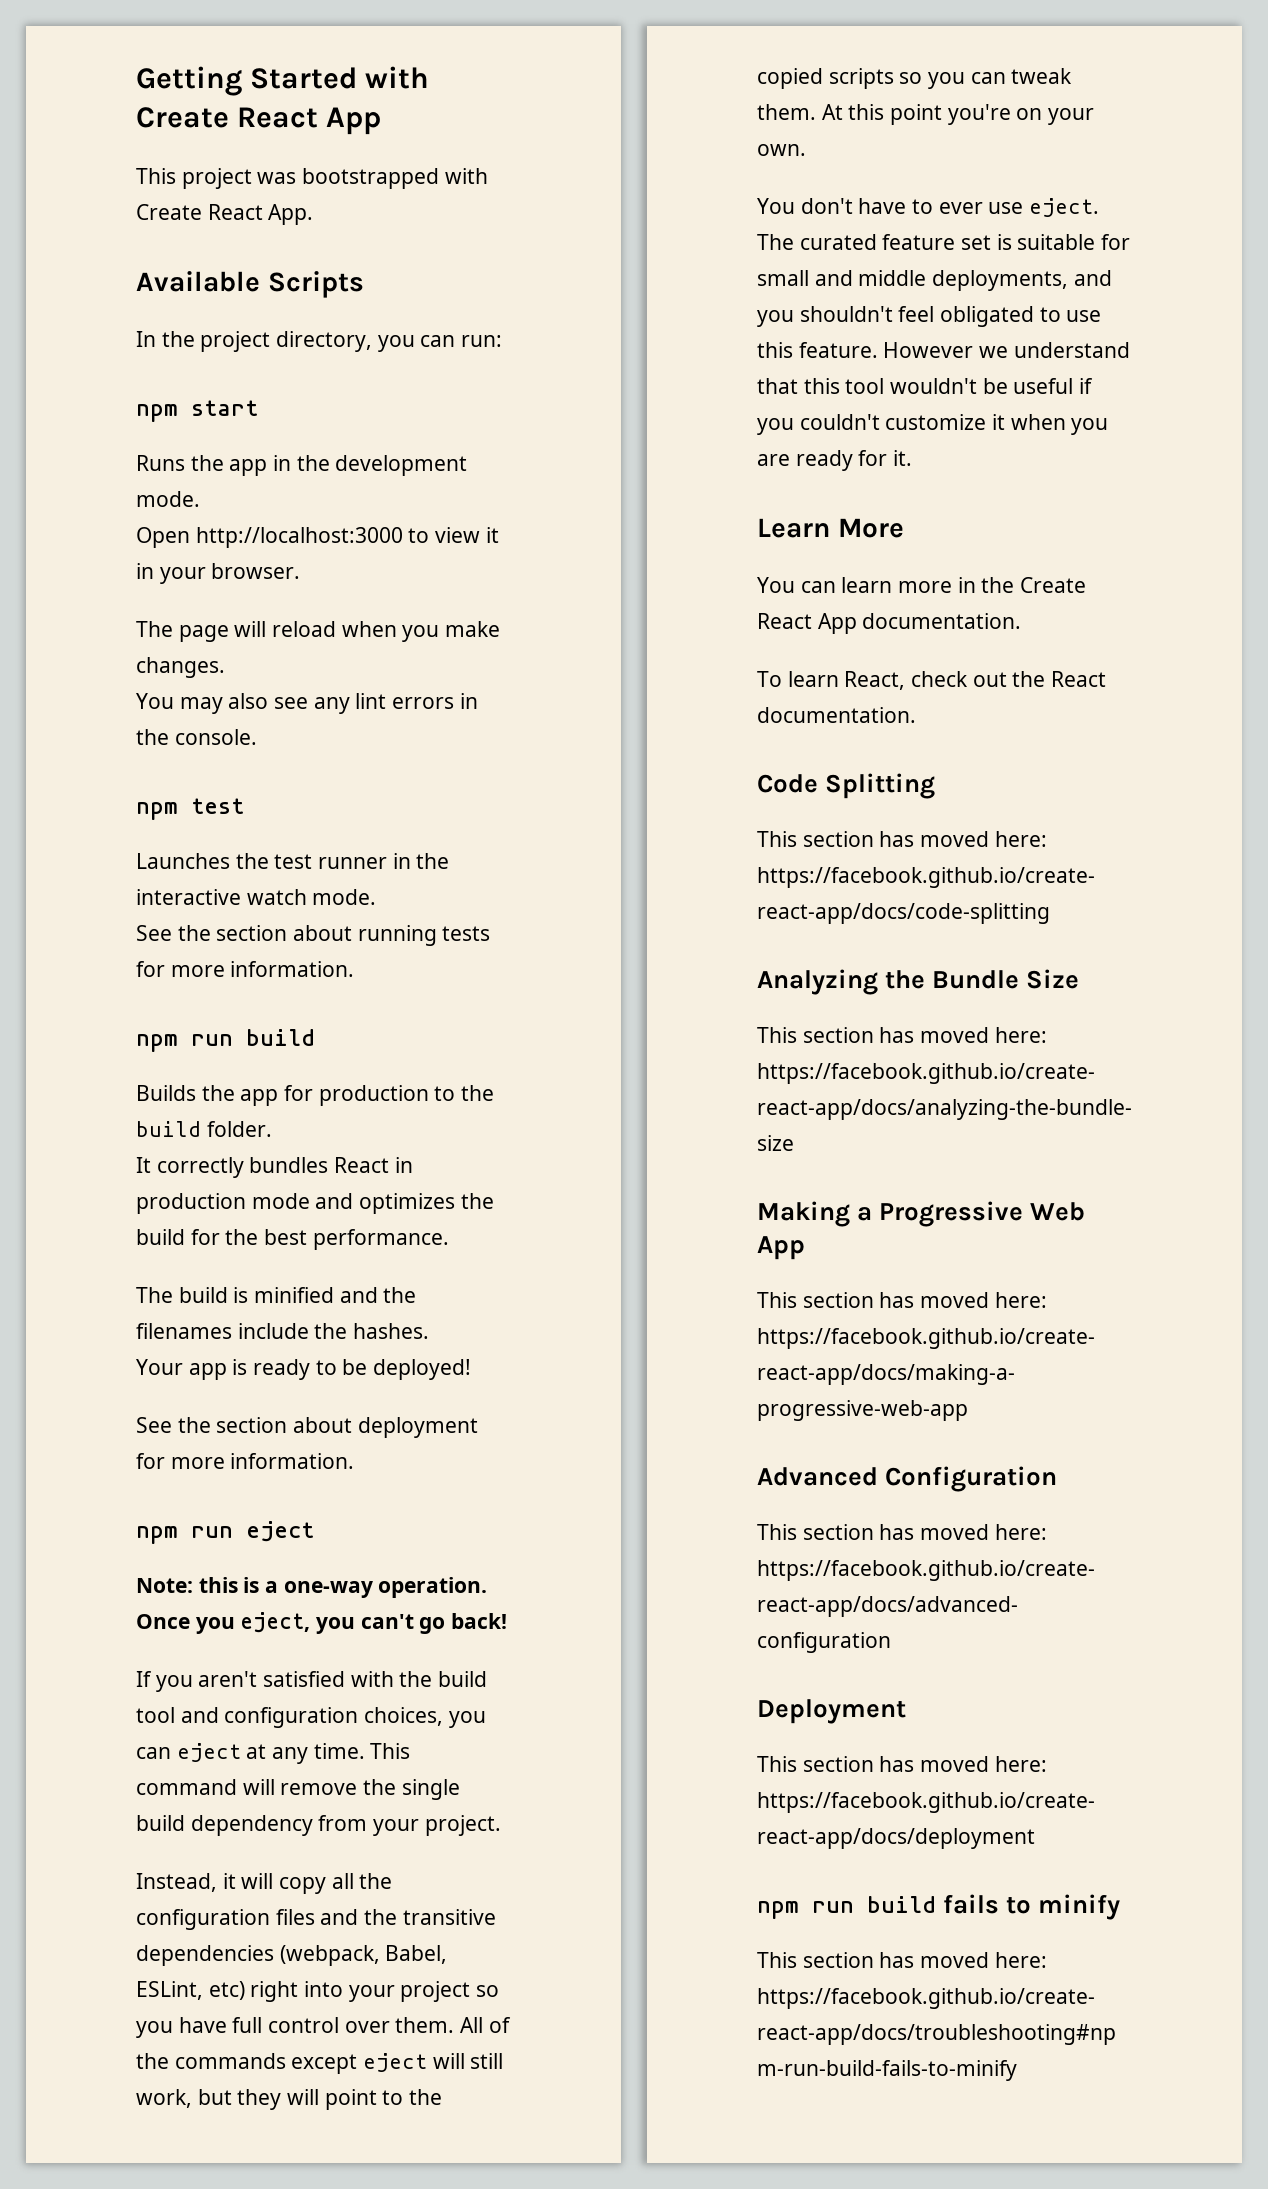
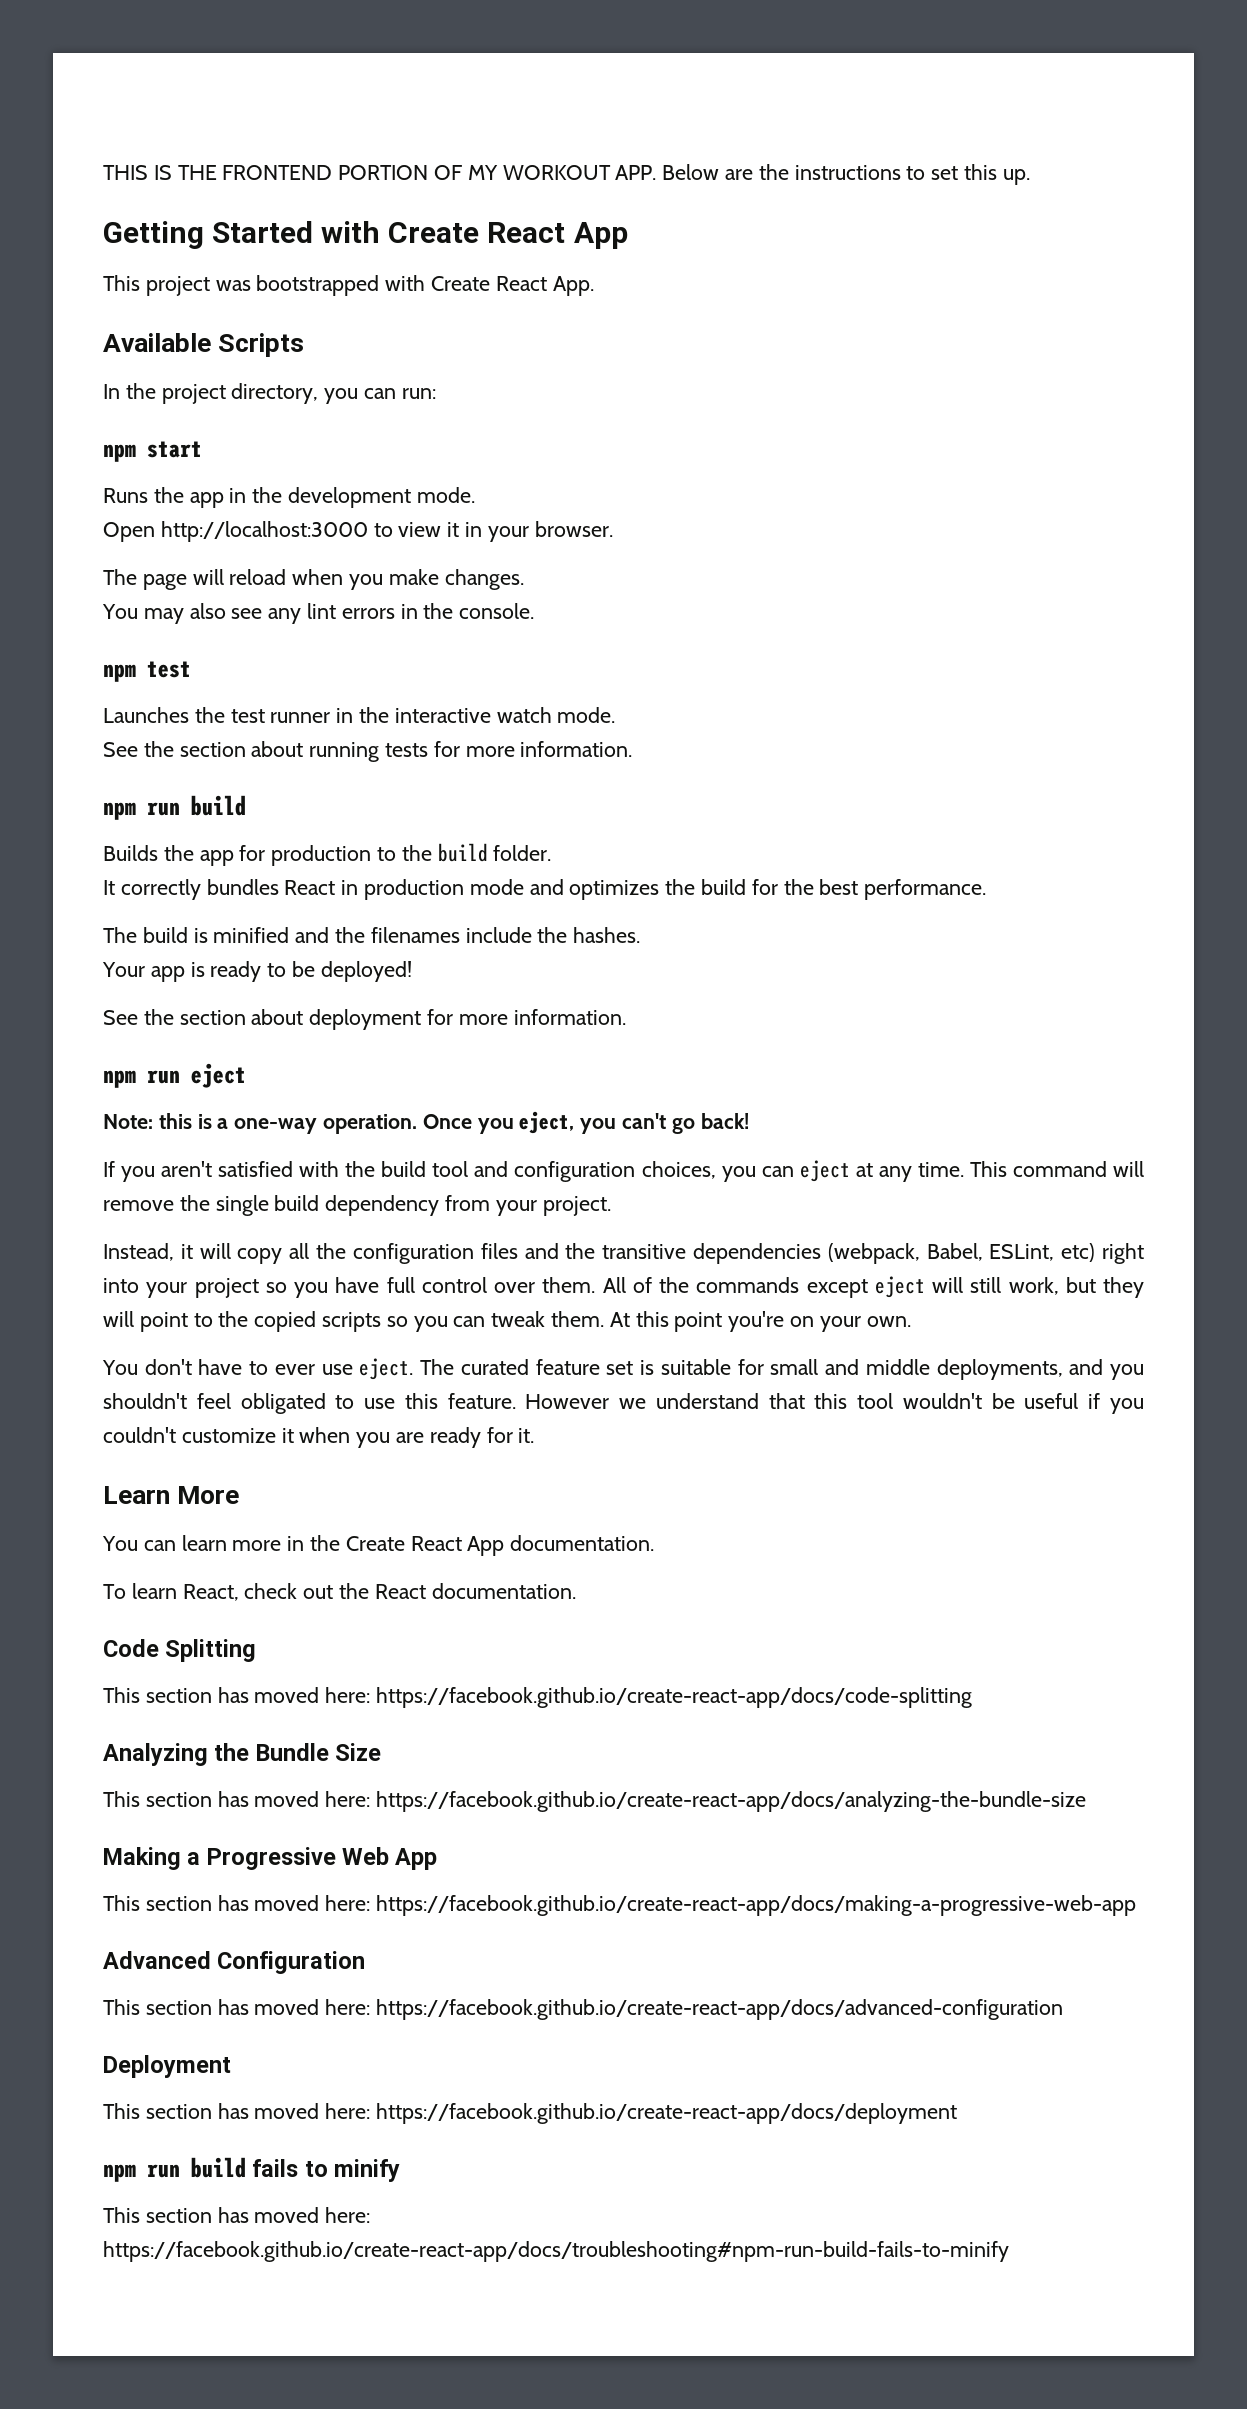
(136, 81) none -> [103,164,1030,185] THIS IS THE FRONTEND PORTION OF MY WORKOUT APP. Below are the instructions to set this up. //

